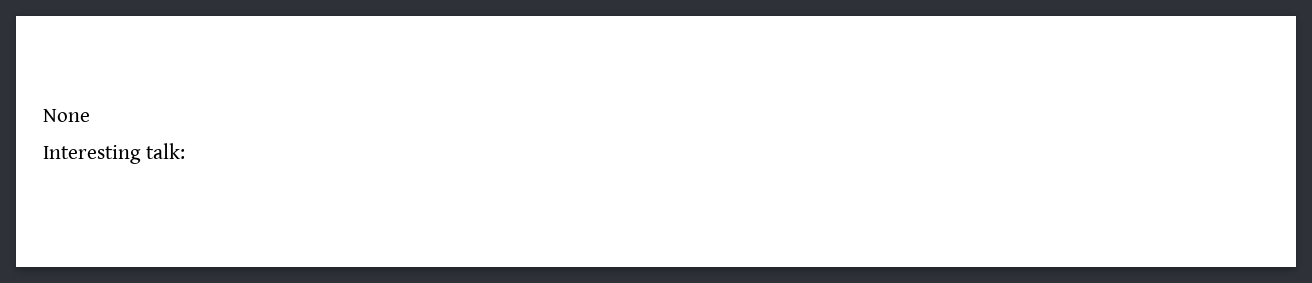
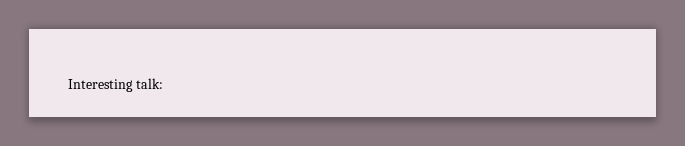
[43,109,90,122] None // -> (68, 85) none

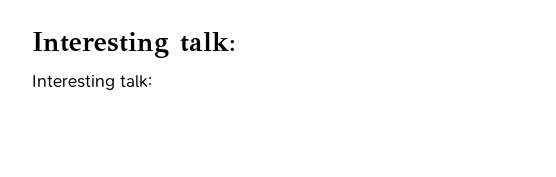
[68,78,163,92] Interesting talk: -> [32,32,236,58] [32,75,152,90] Interesting talk: // Interesting talk:

